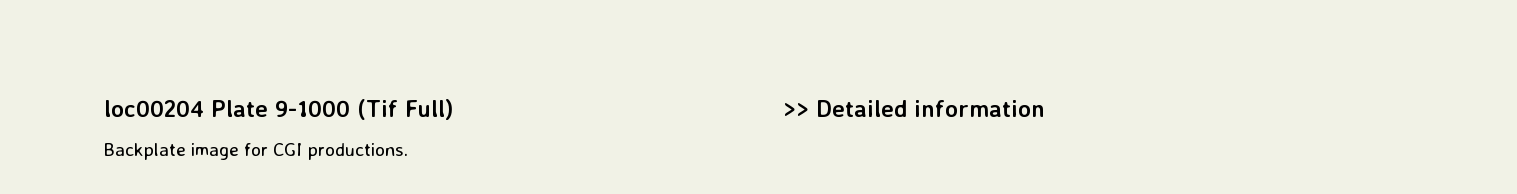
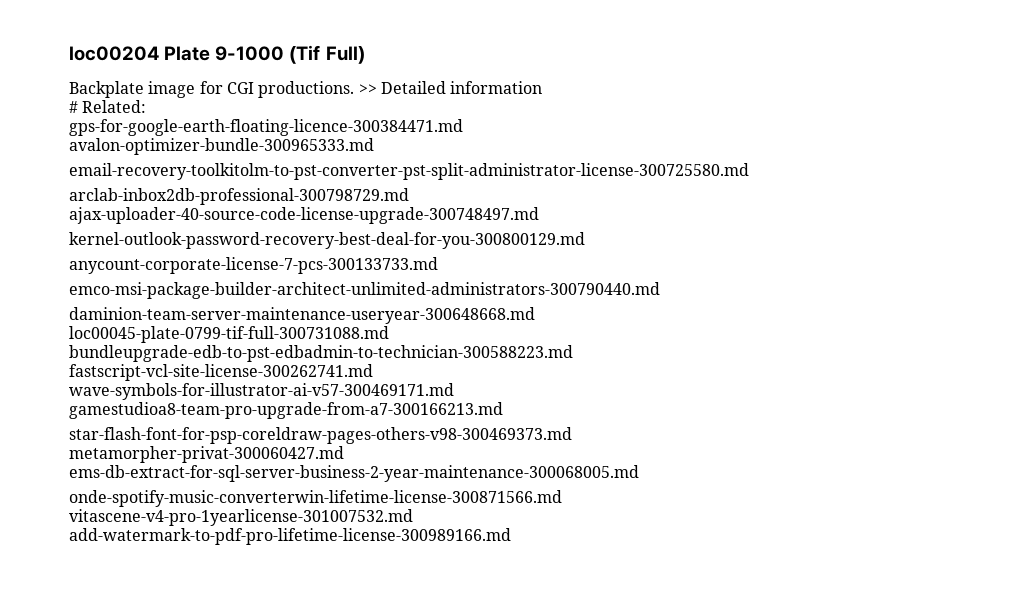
(408, 151) // -> (355, 89) none
(1045, 108) none -> [69,100,147,113] [69,119,463,136] [69,138,374,155] [69,163,749,180] [69,188,409,205] [69,207,539,224] [69,232,585,249] [69,257,438,274] [69,282,660,299] [69,307,535,324] [69,326,389,343] [69,345,573,362] [69,364,373,381] [69,383,454,400] [69,402,503,419] [69,427,572,444] [69,446,344,463] [69,465,639,482] [69,490,562,507] [69,509,413,526] [69,528,511,545] // # Related: // gps-for-google-earth-floating-licence-300384471.md // avalon-optimizer-bundle-300965333.md // email-recovery-toolkitolm-to-pst-converter-pst-split-administrator-license-300725580.md // arclab-inbox2db-professional-300798729.md // ajax-uploader-40-source-code-license-upgrade-300748497.md // kernel-outlook-password-recovery-best-deal-for-you-300800129.md // anycount-corporate-license-7-pcs-300133733.md // emco-msi-package-builder-architect-unlimited-administrators-300790440.md // daminion-team-server-maintenance-useryear-300648668.md // loc00045-plate-0799-tif-full-300731088.md // bundleupgrade-edb-to-pst-edbadmin-to-technician-300588223.md // fastscript-vcl-site-license-300262741.md // wave-symbols-for-illustrator-ai-v57-300469171.md // gamestudioa8-team-pro-upgrade-from-a7-300166213.md // star-flash-font-for-psp-coreldraw-pages-others-v98-300469373.md // metamorpher-privat-300060427.md // ems-db-extract-for-sql-server-business-2-year-maintenance-300068005.md // onde-spotify-music-converterwin-lifetime-license-300871566.md // vitascene-v4-pro-1yearlicense-301007532.md // add-watermark-to-pdf-pro-lifetime-license-300989166.md

